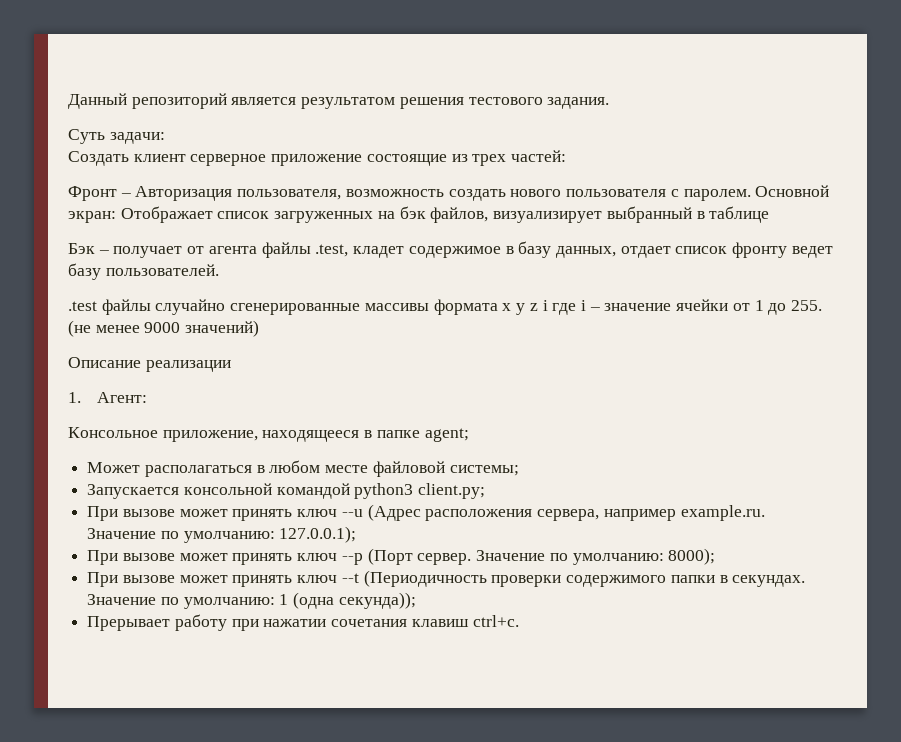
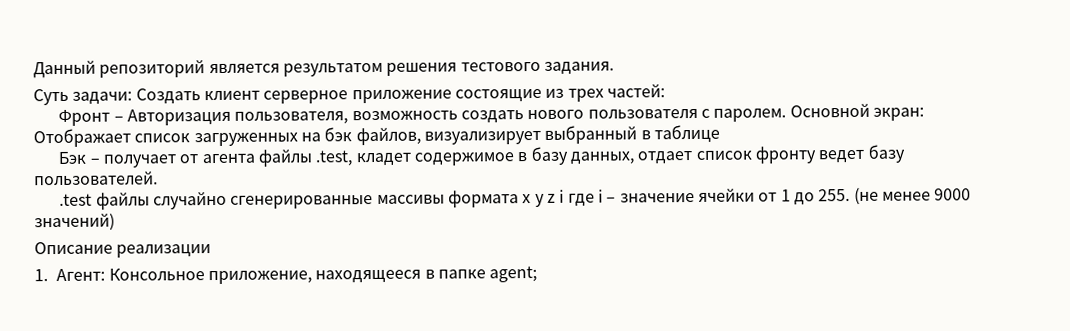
(165, 138) // -> (133, 98) none
(148, 397) // -> (106, 275) none
[87,460,519,477] [87,483,486,499] [87,504,765,521] [87,526,357,543] [87,548,716,565] [87,570,806,587] [87,592,416,609] [87,614,519,631] // Может располагаться в любом месте файловой системы; // Запускается консольной командой python3 client.py; // При вызове может принять ключ --u (Адрес расположения сервера, например example.ru. Значение по умолчанию: 127.0.0.1); // При вызове может принять ключ --p (Порт сервер. Значение по умолчанию: 8000); // При вызове может принять ключ --t (Периодичность проверки содержимого папки в секундах. Значение по умолчанию: 1 (одна секунда)); // Прерывает работу при нажатии сочетания клавиш ctrl+c. -> (538, 274) none

